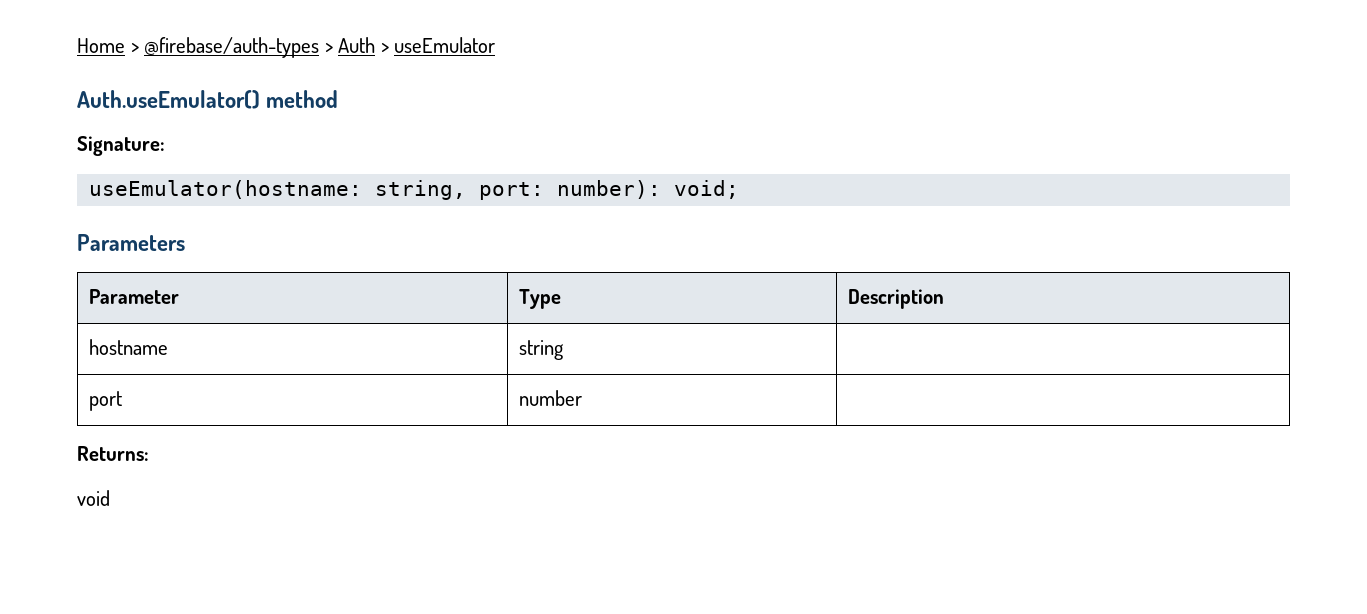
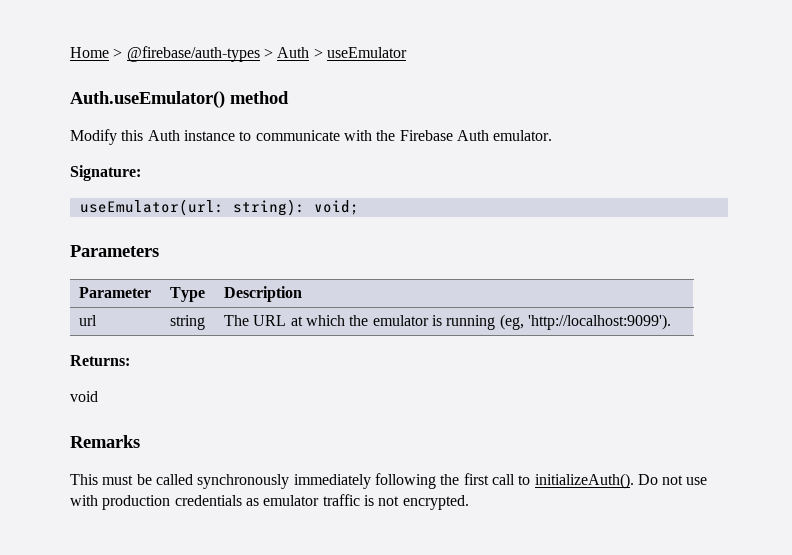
[77,136,165,156] [89,180,662,200] Signature: // useEmulator(hostname: string, port: number): -> [70,129,553,145] [70,165,141,181] [79,199,305,216] Modify this Auth instance to communicate with the Firebase Auth emulator. // Signature: // useEmulator(url: string):
[88,339,168,355] hostname -> [79,315,98,326] url
[88,391,122,411] [518,390,582,406] [77,446,149,461] [77,490,110,506] // port | number | // Returns: // void -> [224,314,672,330] [70,355,130,366] [70,391,98,402] [70,435,140,448] [70,473,708,489] [70,494,469,510] The URL at which the emulator is running (eg, 'http://localhost:9099'). // Returns: // void // Remarks // This must be called synchronously immediately following the first call to initializeAuth(). Do not use with production credentials as emulator traffic is not encrypted.

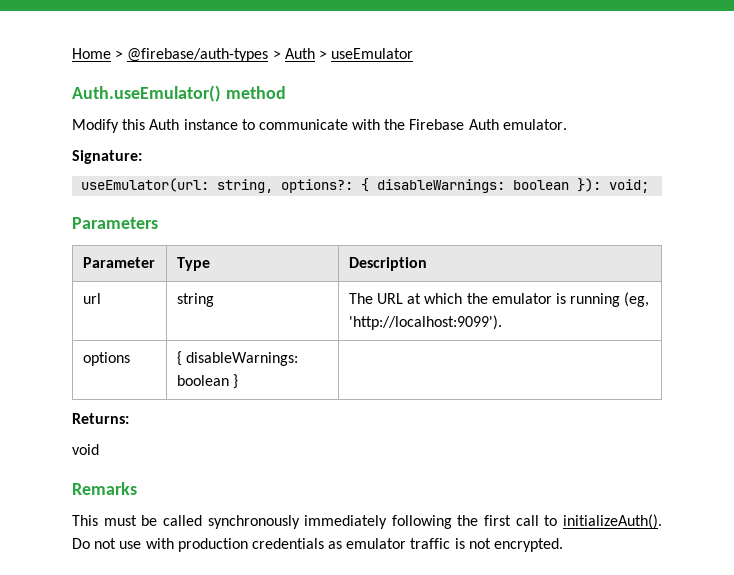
[232,199,305,216] string): -> [217,178,602,193] string, options?: { disableWarnings: boolean }):
(672, 322) none -> [82,352,130,366] [176,351,299,366] [176,374,239,389] // options | { disableWarnings: boolean } |

